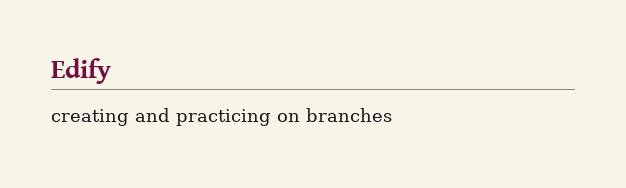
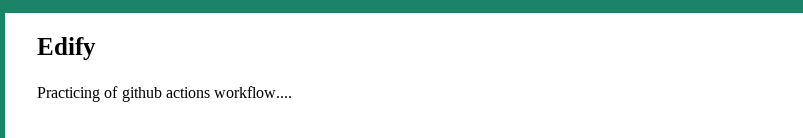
[51,108,392,126] creating and practicing on branches -> [37,86,293,102] Practicing of github actions workflow....

